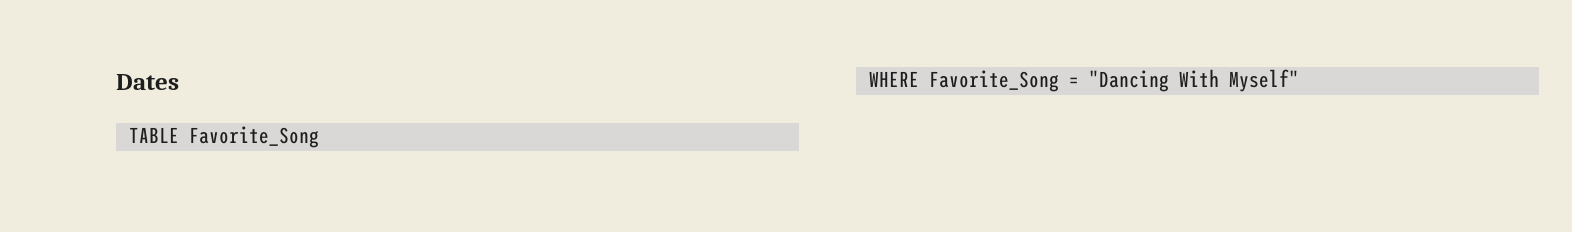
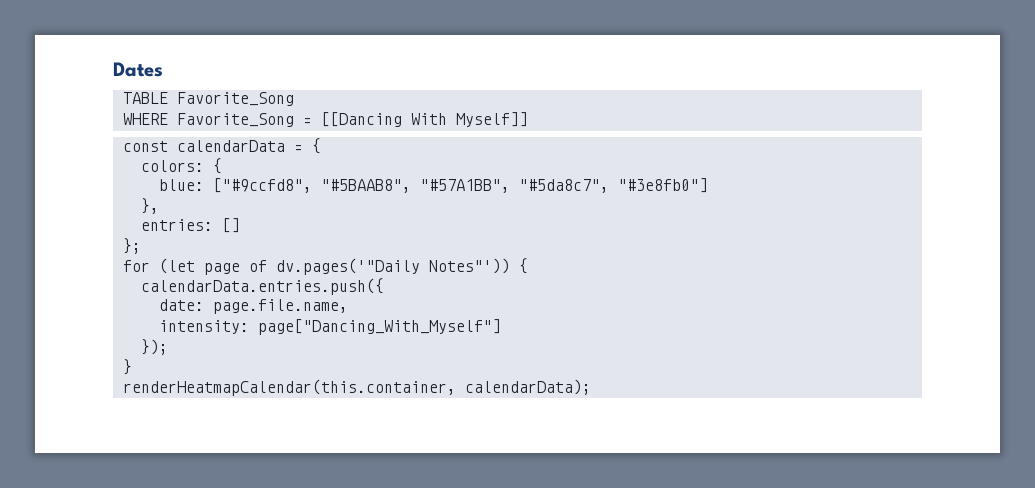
[1089,69,1300,92] "Dancing With Myself" -> [320,112,528,127] [122,138,321,154] [140,158,222,174] [158,178,708,193] [140,198,159,214] [140,218,240,233] [122,238,141,254] [122,258,528,275] [140,278,384,295] [158,299,348,314] [158,319,501,335] [140,339,168,355] [122,359,132,375] [122,379,591,396] [[Dancing With Myself]] // const calendarData = { // colors: { // blue: ["#9ccfd8", "#5BAAB8", "#57A1BB", "#5da8c7", "#3e8fb0"] // }, // entries: [] // }; // for (let page of dv.pages('"Daily Notes"')) { // calendarData.entries.push({ // date: page.file.name, // intensity: page["Dancing_With_Myself"] // }); // } // renderHeatmapCalendar(this.container, calendarData);

